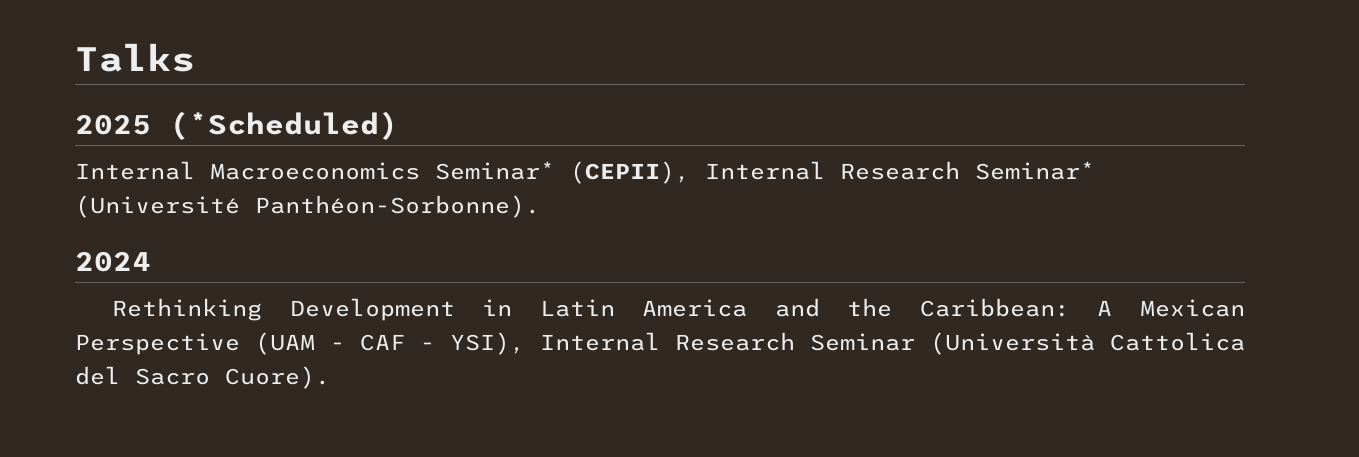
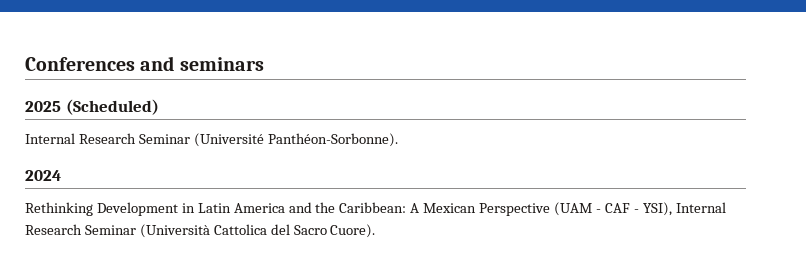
[75,43,195,72] Talks -> [25,56,264,71] Conferences and seminars
[170,111,398,140] [75,161,1095,184] (*Scheduled) // Internal Macroeconomics Seminar* (CEPII), Internal Research Seminar* -> [65,99,159,115] [25,133,190,144] (Scheduled) // Internal Research Seminar

